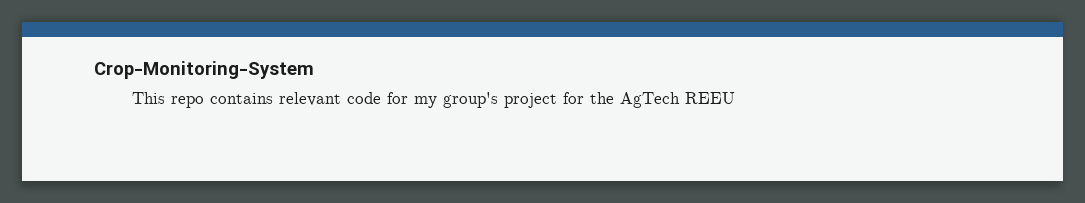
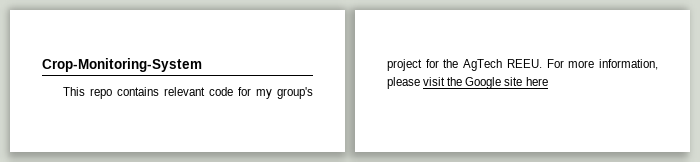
[684,92,735,104] REEU -> [506,59,658,70] [387,77,548,89] REEU. For more information, please visit the Google site here

